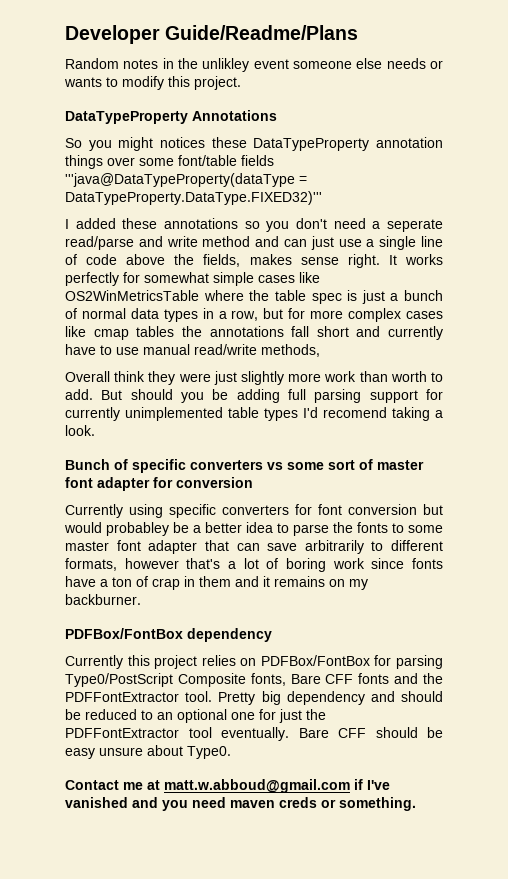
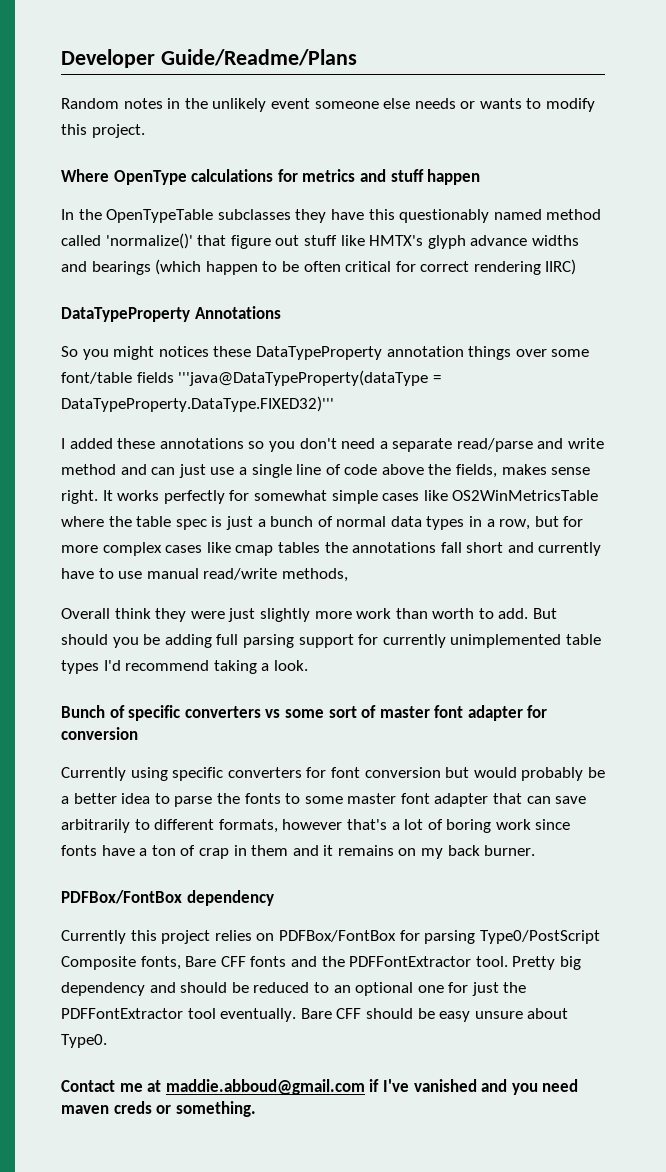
[202,58,250,72] unlikley -> [212,98,267,112] unlikely
(241, 83) none -> [61,169,481,185] [61,209,602,223] [61,233,579,249] [61,259,577,275] // Where OpenType calculations for metrics and stuff happen // In the OpenTypeTable subclasses they have this questionably named method called 'normalize()' that figure out stuff like HMTX's glyph advance widths and bearings (which happen to be often critical for correct rendering IIRC)
[387,219,444,232] seperate -> [392,438,453,452] separate
[323,407,387,418] recomend -> [125,660,210,671] recommend
[106,522,169,536] probabley -> [521,767,584,781] probably
[65,594,141,605] backburner. -> [447,845,536,856] back burner.
[164,779,350,793] matt.w.abboud@gmail.com -> [165,1079,365,1095] maddie.abboud@gmail.com

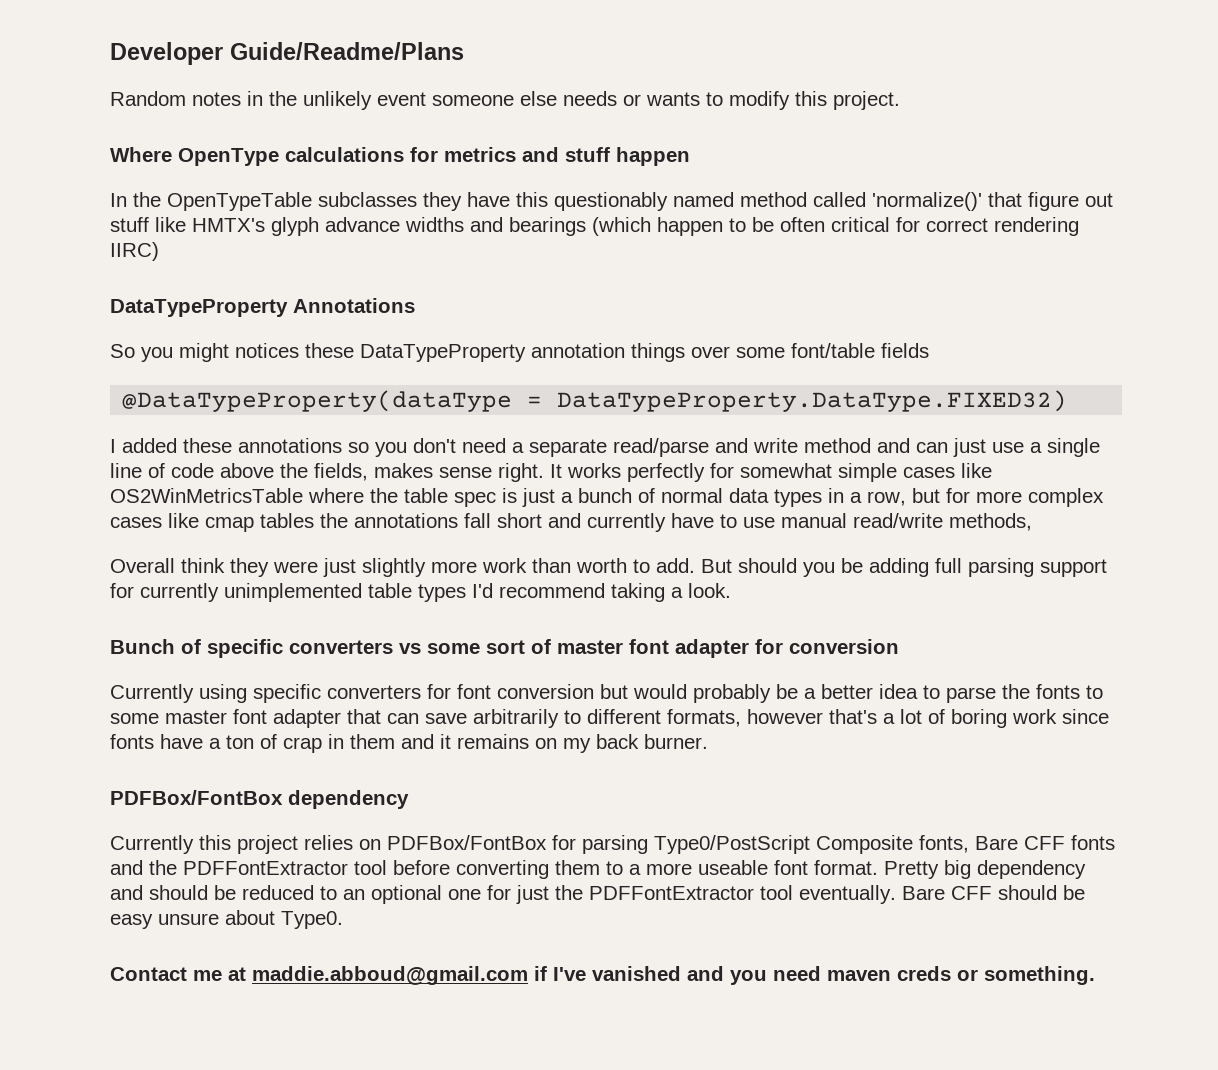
[178,370,441,386] [61,396,334,412] '''java@DataTypeProperty(dataType = DataTypeProperty.DataType.FIXED32)''' -> [122,390,1068,412] // @DataTypeProperty(dataType = DataTypeProperty.DataType.FIXED32)
[475,956,508,967] tool. -> [354,860,878,879] tool before converting them to a more useable font format.

